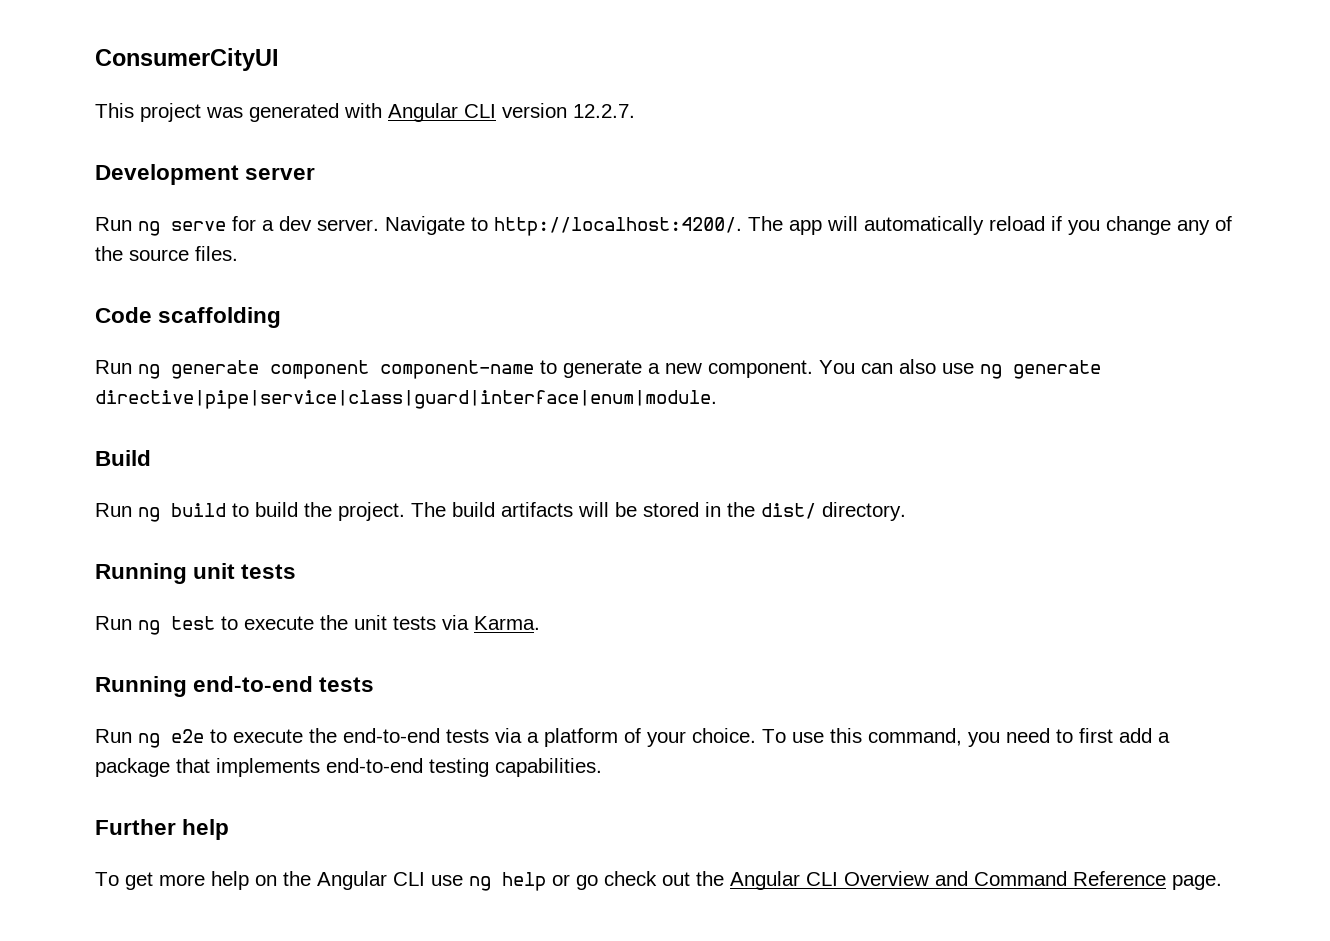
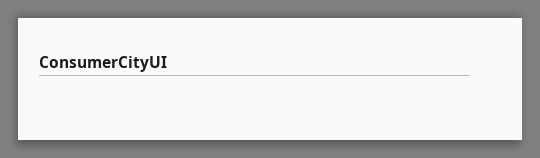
[95,103,635,122] [95,164,316,185] [95,216,1232,236] [95,246,238,261] [95,307,282,328] [95,359,1101,379] [95,390,717,409] [95,450,151,466] [95,502,906,522] [95,563,297,584] [95,615,540,635] [95,676,375,697] [95,728,1170,748] [95,758,602,777] [95,819,230,840] [95,871,1222,891] // This project was generated with Angular CLI version 12.2.7. // Development server // Run ng serve for a dev server. Navigate to http://localhost:4200/. The app will automatically reload if you change any of the source files. // Code scaffolding // Run ng generate component component-name to generate a new component. You can also use ng generate directive|pipe|service|class|guard|interface|enum|module. // Build // Run ng build to build the project. The build artifacts will be stored in the dist/ directory. // Running unit tests // Run ng test to execute the unit tests via Karma. // Running end-to-end tests // Run ng e2e to execute the end-to-end tests via a platform of your choice. To use this command, you need to first add a package that implements end-to-end testing capabilities. // Further help // To get more help on the Angular CLI use ng help or go check out the Angular CLI Overview and Command Reference page. -> (167, 64) none

